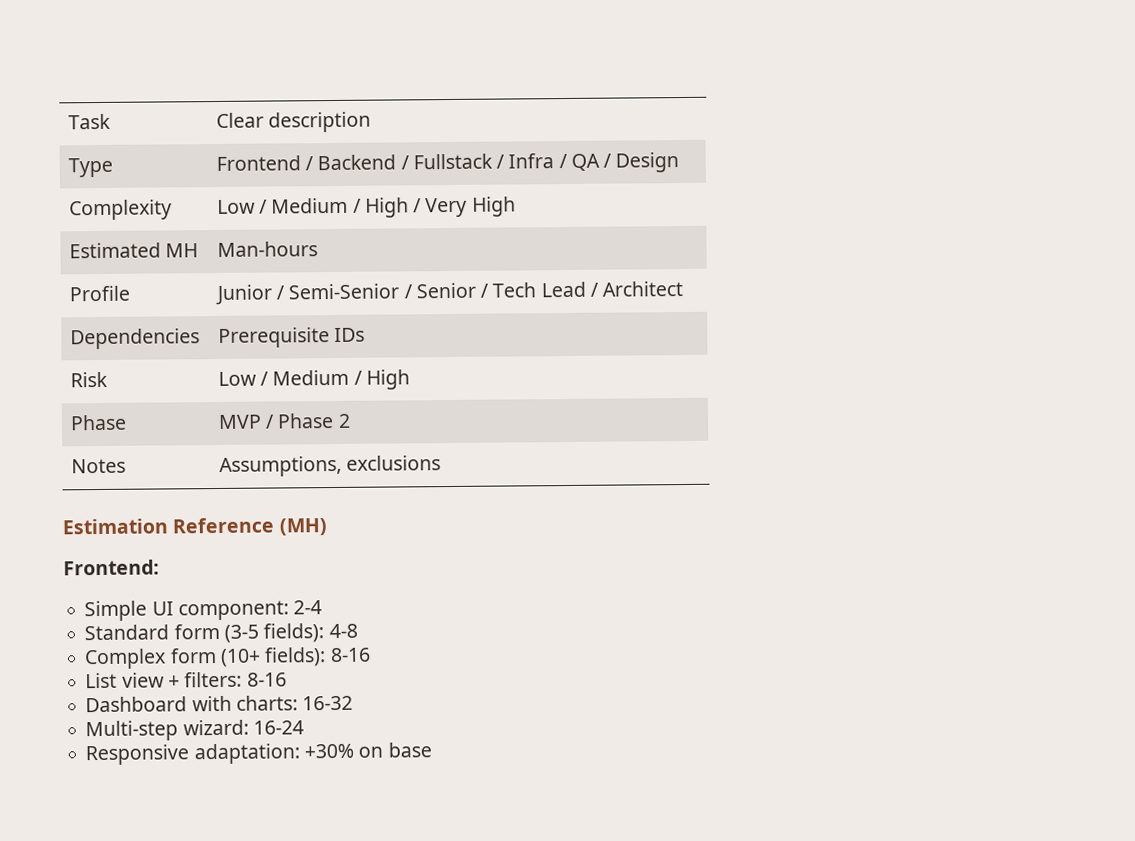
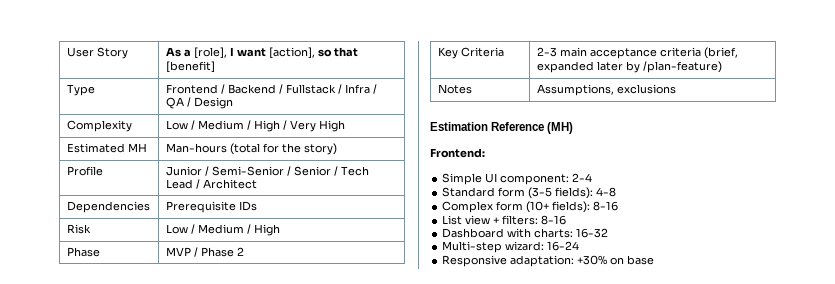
[67,113,111,130] [215,111,372,133] Task | Clear description -> [66,47,128,59] [165,47,358,59] [165,61,215,73] User Story | As a [role], I want [action], so that [benefit]
(318, 249) none -> [229,143,337,155] (total for the story)
(351, 420) none -> [437,47,504,59] [536,47,738,59] [536,61,722,73] // Key Criteria | 2-3 main acceptance criteria (brief, expanded later by /plan-feature)

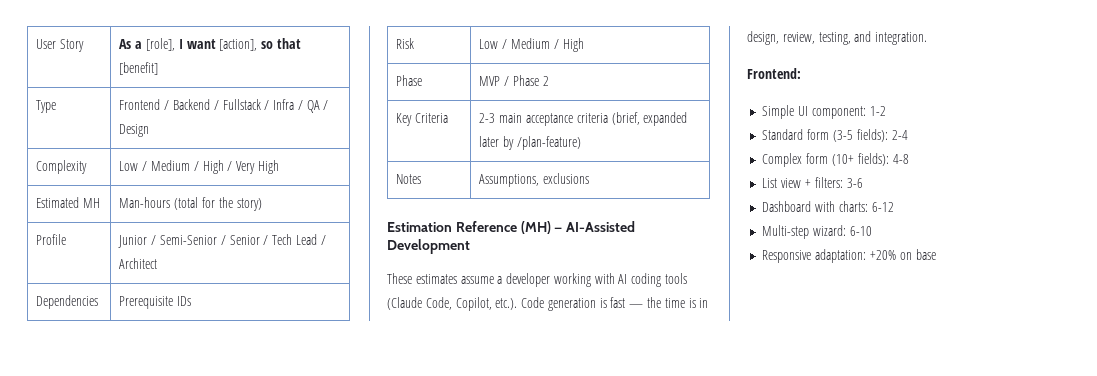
(574, 128) none -> [554,221,636,232] [387,239,470,254] [387,273,688,287] [387,297,709,311] [747,31,928,45] — AI-Assisted Development // These estimates assume a developer working with AI coding tools (Claude Code, Copilot, etc.). Code generation is fast — the time is in design, review, testing, and integration.
[572,173,593,182] 2-4 -> [869,106,886,116] 1-2
[596,187,617,197] 4-8 -> [891,130,908,140] 2-4
[593,201,619,211] 8-16 -> [892,154,909,164] 4-8
[541,215,567,225] 8-16 -> [846,178,863,188] 3-6
[576,228,609,238] 16-32 -> [871,202,894,212] 6-12
[547,241,580,251] 16-24 -> [849,226,872,236] 6-10
[577,255,608,265] +30% -> [869,250,896,260] +20%

